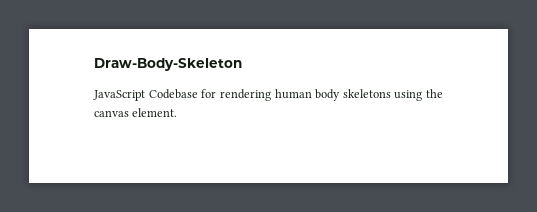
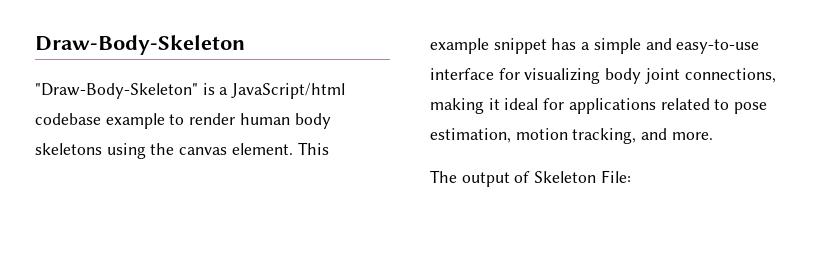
[93,89,271,101] JavaScript Codebase for rendering -> [35,83,346,99] [35,113,236,129] "Draw-Body-Skeleton" is a JavaScript/html codebase example to render
(178, 112) none -> [297,142,329,155] [430,38,760,54] [430,68,776,84] [430,98,768,114] [430,128,713,144] [430,170,631,187] This example snippet has a simple and easy-to-use interface for visualizing body joint connections, making it ideal for applications related to pose estimation, motion tracking, and more. // The output of Skeleton File:

